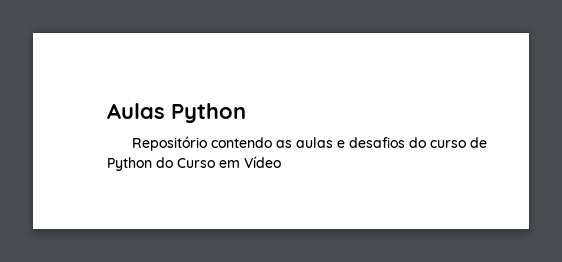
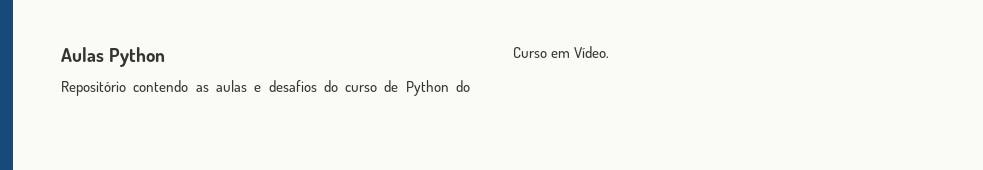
[244,156,281,168] Vídeo -> [574,46,610,58] Vídeo.

